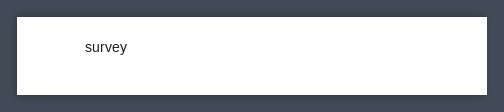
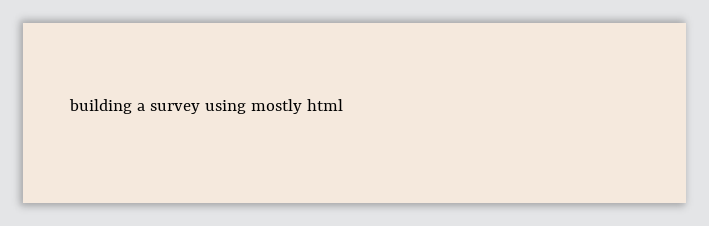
[85,43,127,55] survey -> [69,99,343,114] building a survey using mostly html

